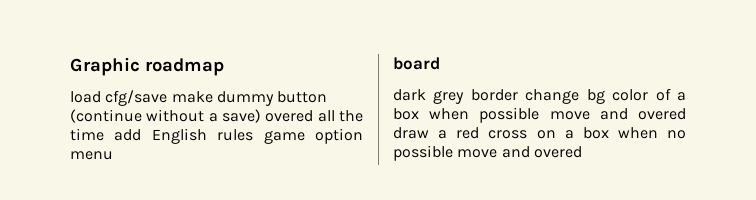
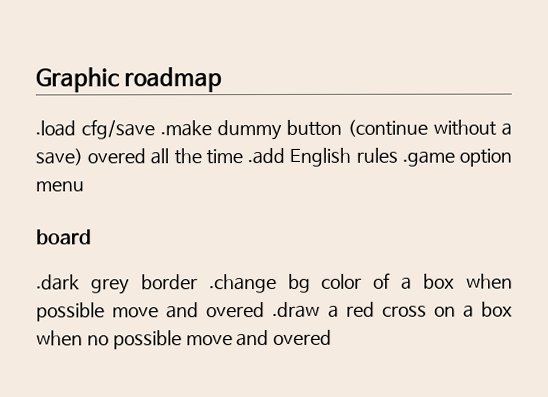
[70,90,213,106] load cfg/save make -> [35,119,212,140] .load cfg/save .make
[114,129,142,141] add -> [247,147,286,165] .add
[263,130,305,144] game -> [401,150,455,167] .game
[393,89,426,101] dark -> [36,274,80,291] .dark
[525,89,580,104] change -> [208,273,277,294] .change
[393,127,429,139] draw -> [272,301,321,319] .draw

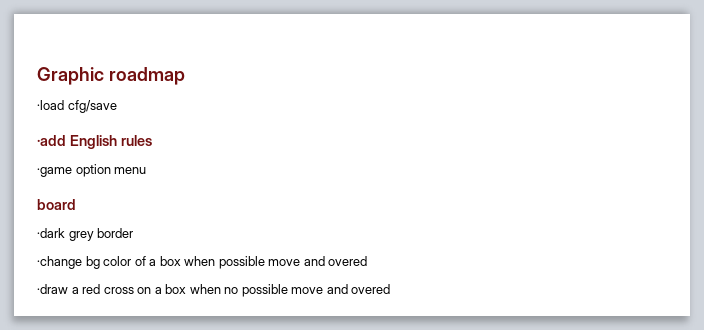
[35,120,76,137] .load -> [37,100,64,110] ·load
[159,119,512,141] [35,147,286,166] .make dummy button (continue without a save) overed all the time .add -> [37,135,66,146] // ·add
[401,150,455,167] .game -> [37,167,72,177] // ·game
[36,274,80,291] .dark -> [37,228,65,238] ·dark
[208,273,277,294] .change -> [37,256,82,269] // ·change
[272,301,321,319] .draw -> [37,284,68,294] // ·draw

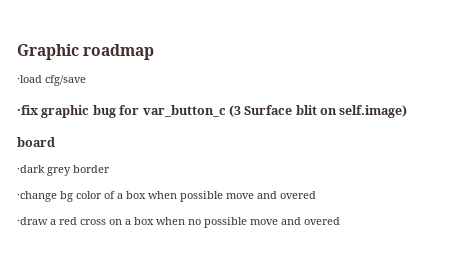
[37,135,152,149] [37,164,147,177] ·add English rules // ·game option menu -> [17,105,408,118] ·fix graphic bug for var_button_c (3 Surface blit on self.image)

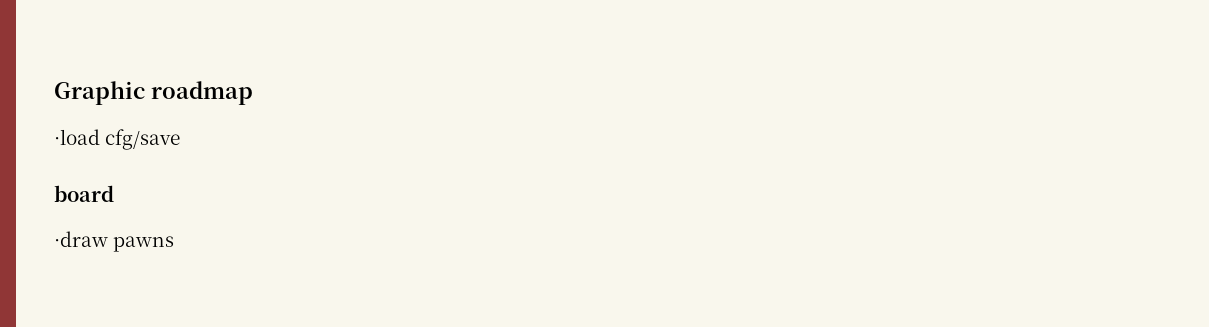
[17,105,408,118] [17,137,55,147] [17,165,110,176] [17,191,316,202] [17,217,340,228] ·fix graphic bug for var_button_c (3 Surface blit on self.image) // board // ·dark grey border // ·change bg color of a box when possible move and overed // ·draw a red cross on a box when no possible move and overed -> [54,185,114,202] [54,231,175,252] board // ·draw pawns

